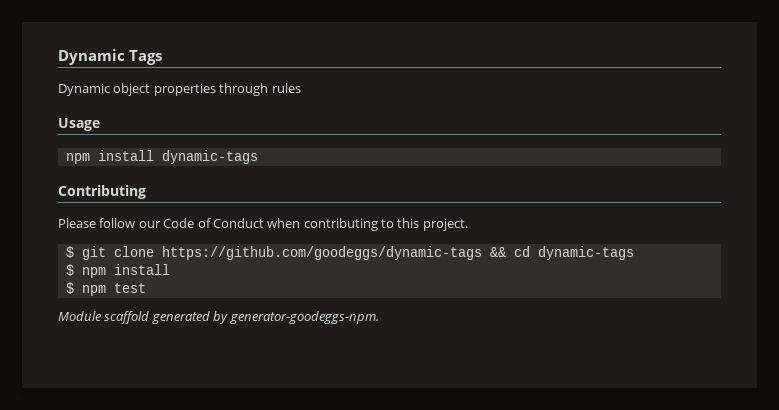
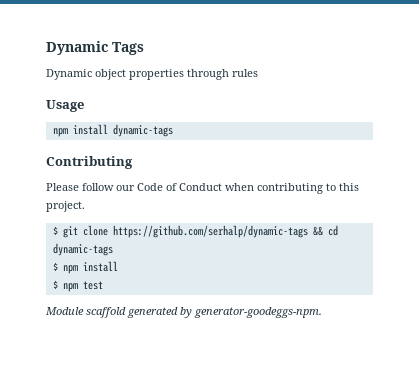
[161,246,482,260] https://github.com/goodeggs/dynamic-tags -> [112,225,308,238] https://github.com/serhalp/dynamic-tags

